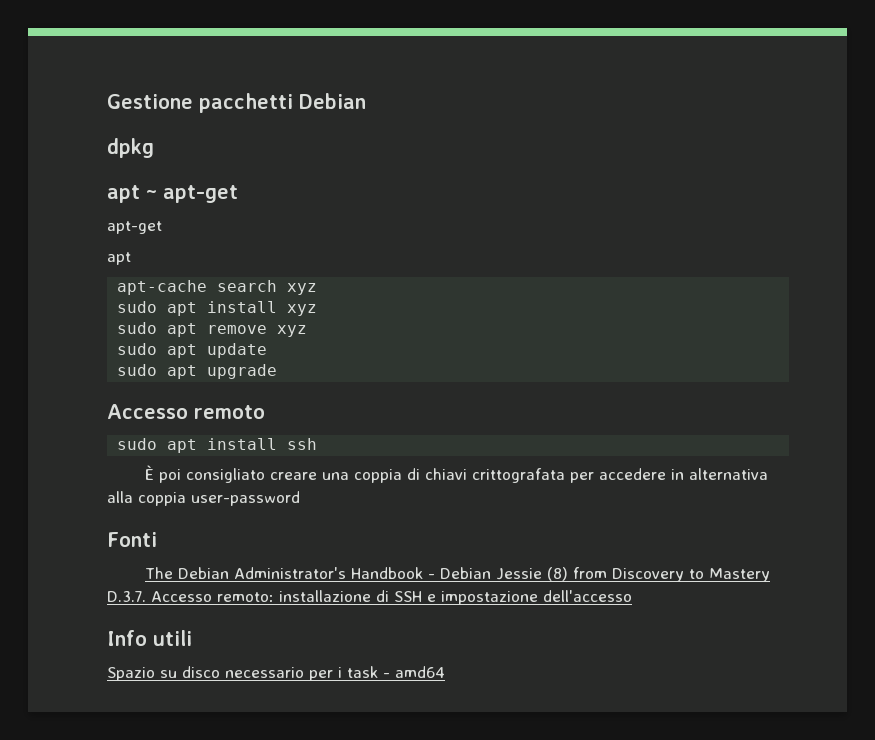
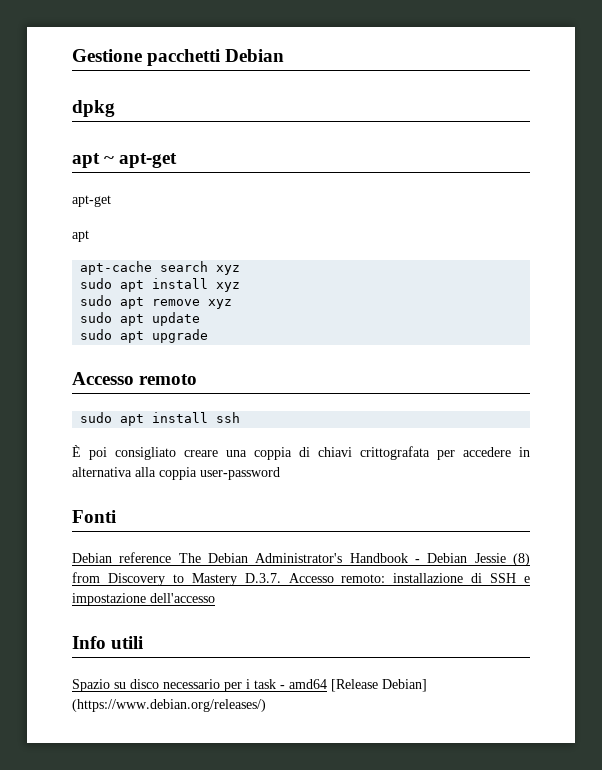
(157, 539) none -> [72,552,172,563] Debian reference
(445, 672) none -> [331,679,427,692] [72,699,266,712] [Release Debian] (https://www.debian.org/releases/)

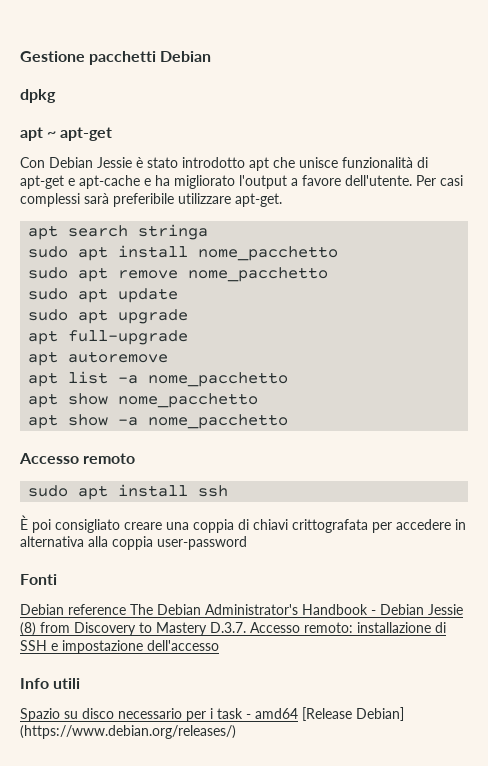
[72,195,111,207] [72,230,89,242] [80,261,241,275] [80,278,241,292] apt-get // apt // apt-cache search xyz // sudo apt install xyz -> [20,157,428,171] [20,175,463,189] [20,193,282,207] [28,224,209,240] [28,245,339,261] Con Debian Jessie è stato introdotto apt che unisce funzionalità di apt-get e apt-cache e ha migliorato l'output a favore dell'utente. Per casi complessi sarà preferibile utilizzare apt-get. // apt search stringa // sudo apt install nome_pacchetto
[208,299,233,309] xyz -> [188,267,329,282] nome_pacchetto
(209, 336) none -> [28,330,189,345] [28,351,169,366] [28,371,289,387] [28,393,259,408] [28,414,289,429] // apt full-upgrade // apt autoremove // apt list -a nome_pacchetto // apt show nome_pacchetto // apt show -a nome_pacchetto

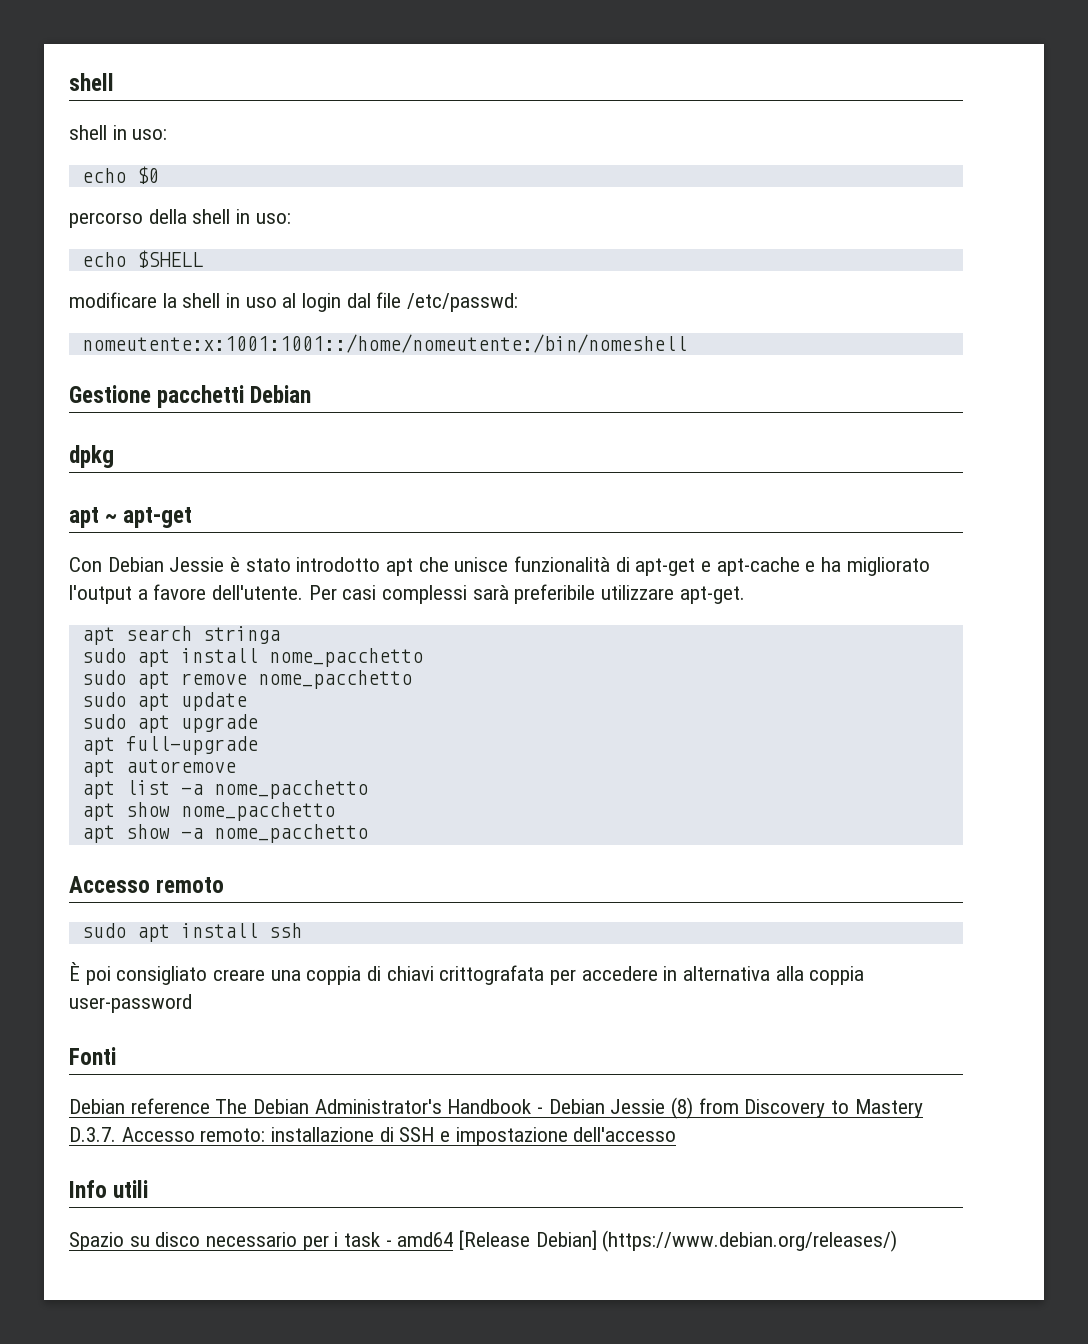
(20, 56) none -> [69,73,114,91] [69,125,168,140] [81,166,159,184] [69,209,291,228] [81,250,203,268] [69,292,519,312] [81,334,687,353] shell // shell in uso: // echo $0 // percorso della shell in uso: // echo $SHELL // modificare la shell in uso al login dal file /etc/passwd: // nomeutente:x:1001:1001::/home/nomeutente:/bin/nomeshell //

